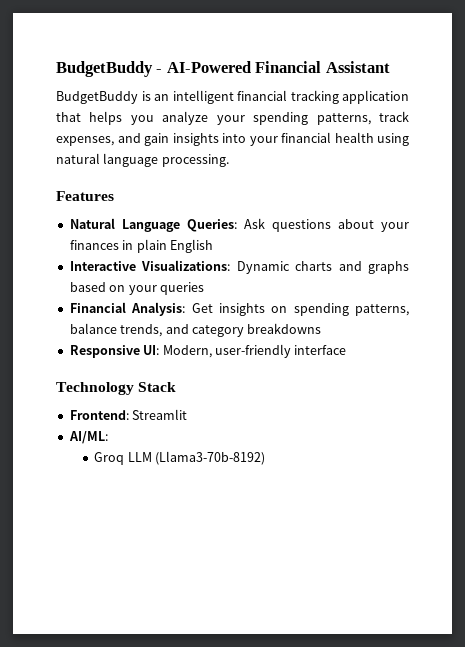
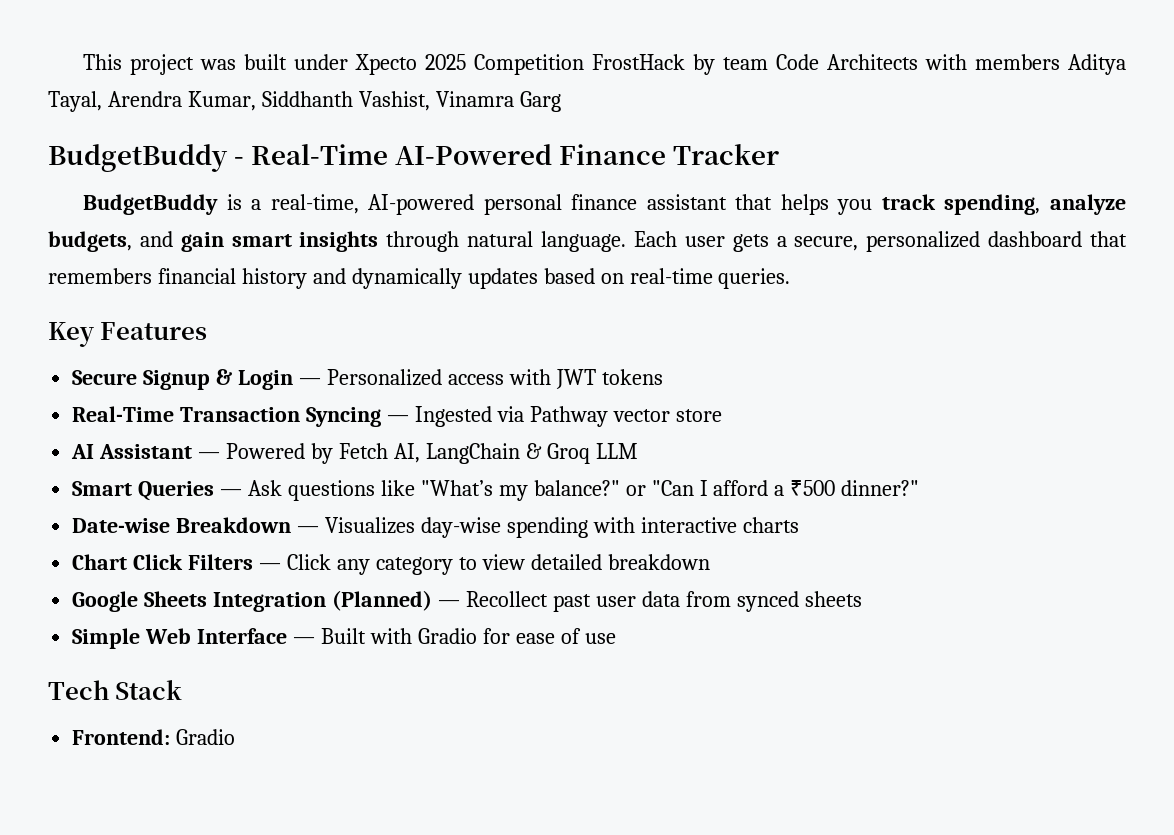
[56,61,390,77] [56,90,409,104] [56,111,409,125] [56,132,409,146] [56,153,229,167] [56,191,114,201] [69,218,409,232] [69,239,213,253] [69,260,409,274] [69,282,204,295] [69,302,409,316] [69,323,322,337] [69,344,347,358] [56,382,177,395] [69,409,188,420] [68,431,108,444] [94,451,265,465] BudgetBuddy - AI-Powered Financial Assistant // BudgetBuddy is an intelligent financial tracking application that helps you analyze your spending patterns, track expenses, and gain insights into your financial health using natural language processing. // Features // Natural Language Queries: Ask questions about your finances in plain English // Interactive Visualizations: Dynamic charts and graphs based on your queries // Financial Analysis: Get insights on spending patterns, balance trends, and category breakdowns // Responsive UI: Modern, user-friendly interface // Technology Stack // Frontend: Streamlit // AI/ML: // Groq LLM (Llama3-70b-8192) -> [83,54,1126,75] [48,91,561,112] [48,144,780,172] [83,194,1127,215] [48,231,1127,252] [48,268,791,289] [48,322,208,347] [72,369,663,390] [72,406,722,427] [71,443,638,464] [72,480,920,501] [72,517,799,538] [72,554,710,575] [72,590,862,612] [72,628,616,649] [48,680,183,700] [72,729,236,745] This project was built under Xpecto 2025 Competition FrostHack by team Code Architects with members Aditya Tayal, Arendra Kumar, Siddhanth Vashist, Vinamra Garg // BudgetBuddy - Real-Time AI-Powered Finance Tracker // BudgetBuddy is a real-time, AI-powered personal finance assistant that helps you track spending, analyze budgets, and gain smart insights through natural language. Each user gets a secure, personalized dashboard that remembers financial history and dynamically updates based on real-time queries. // Key Features // Secure Signup & Login — Personalized access with JWT tokens // Real-Time Transaction Syncing — Ingested via Pathway vector store // AI Assistant — Powered by Fetch AI, LangChain & Groq LLM // Smart Queries — Ask questions like "What’s my balance?" or "Can I afford a ₹500 dinner?" // Date-wise Breakdown — Visualizes day-wise spending with interactive charts // Chart Click Filters — Click any category to view detailed breakdown // Google Sheets Integration (Planned) — Recollect past user data from synced sheets // Simple Web Interface — Built with Gradio for ease of use // Tech Stack // Frontend: Gradio

